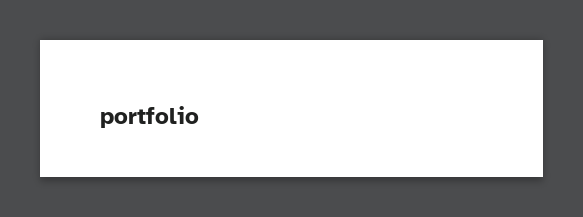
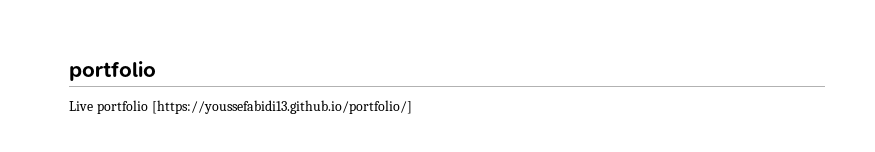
[100,106,199,128] portfolio -> [69,61,156,81] [69,100,412,114] portfolio // Live portfolio [https://youssefabidi13.github.io/portfolio/]

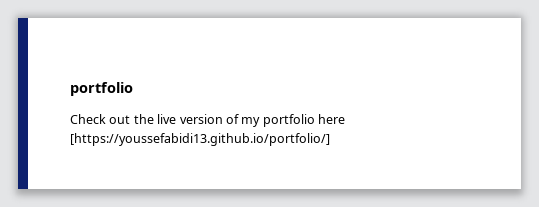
[69,100,148,114] Live portfolio -> [70,114,345,127] Check out the live version of my portfolio here

